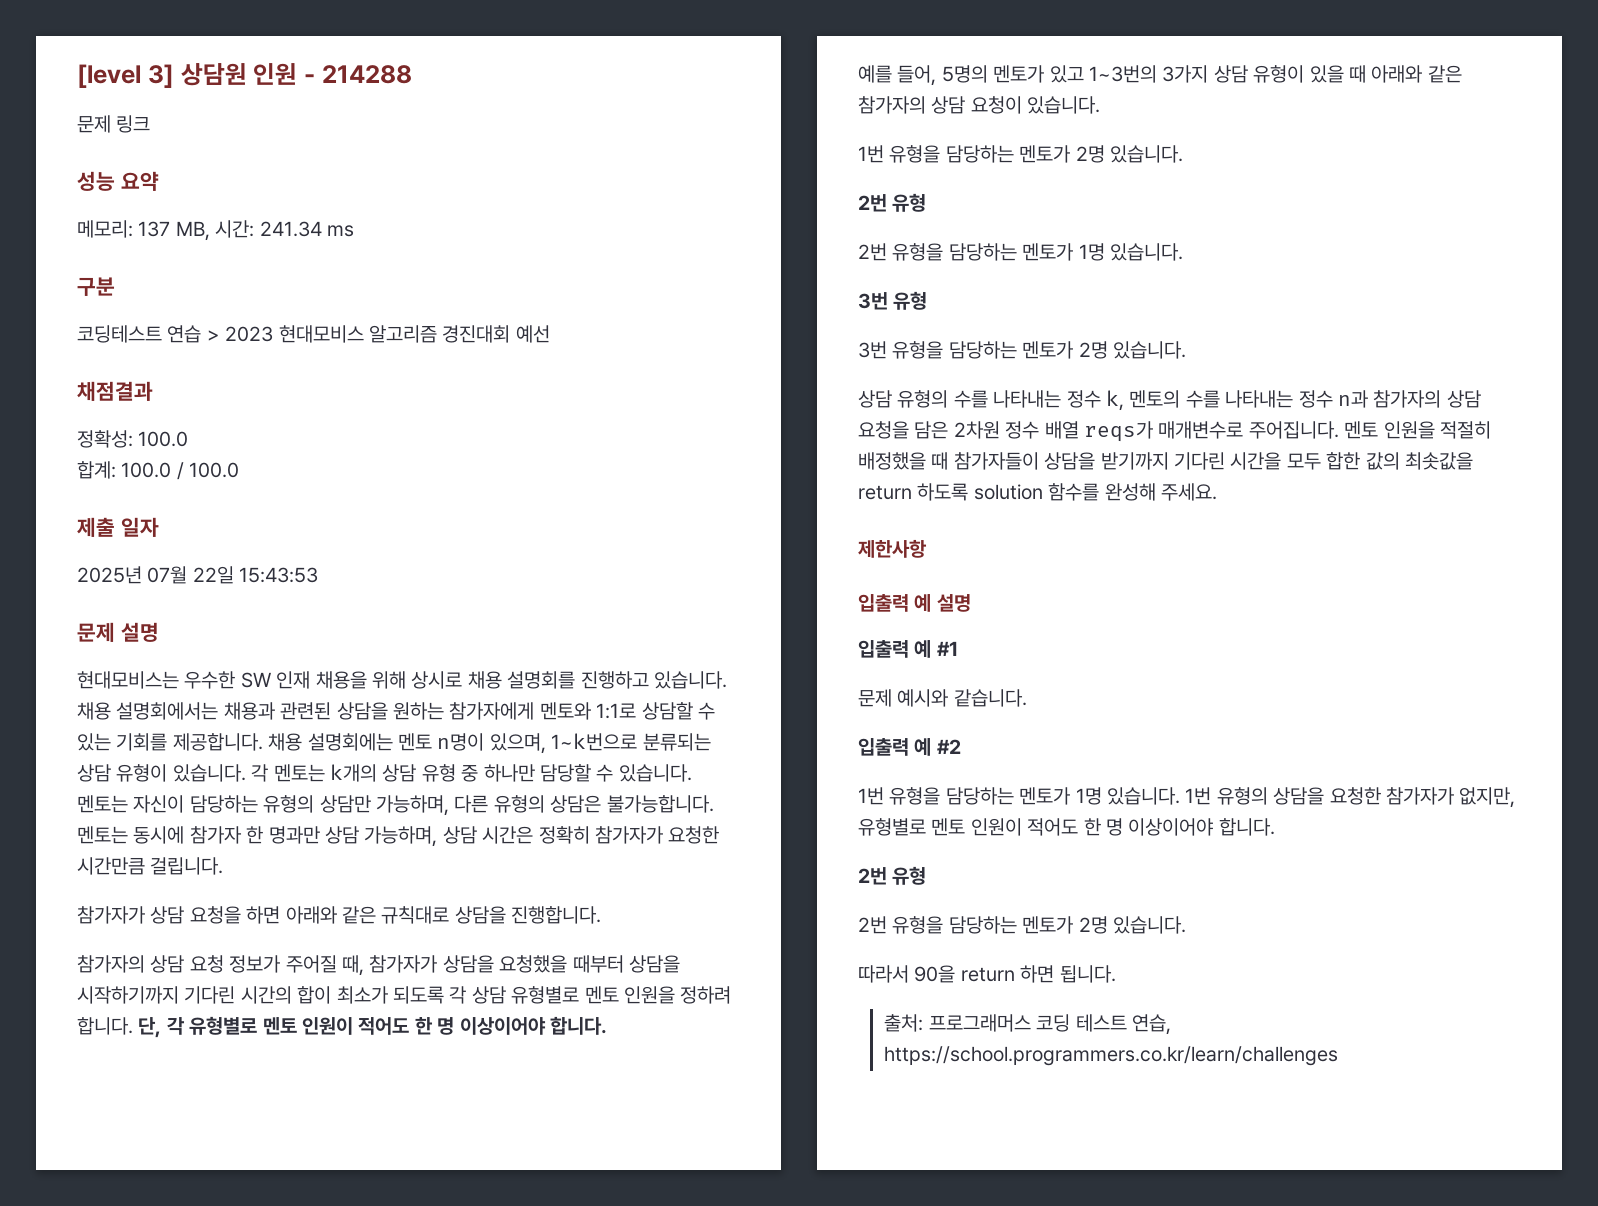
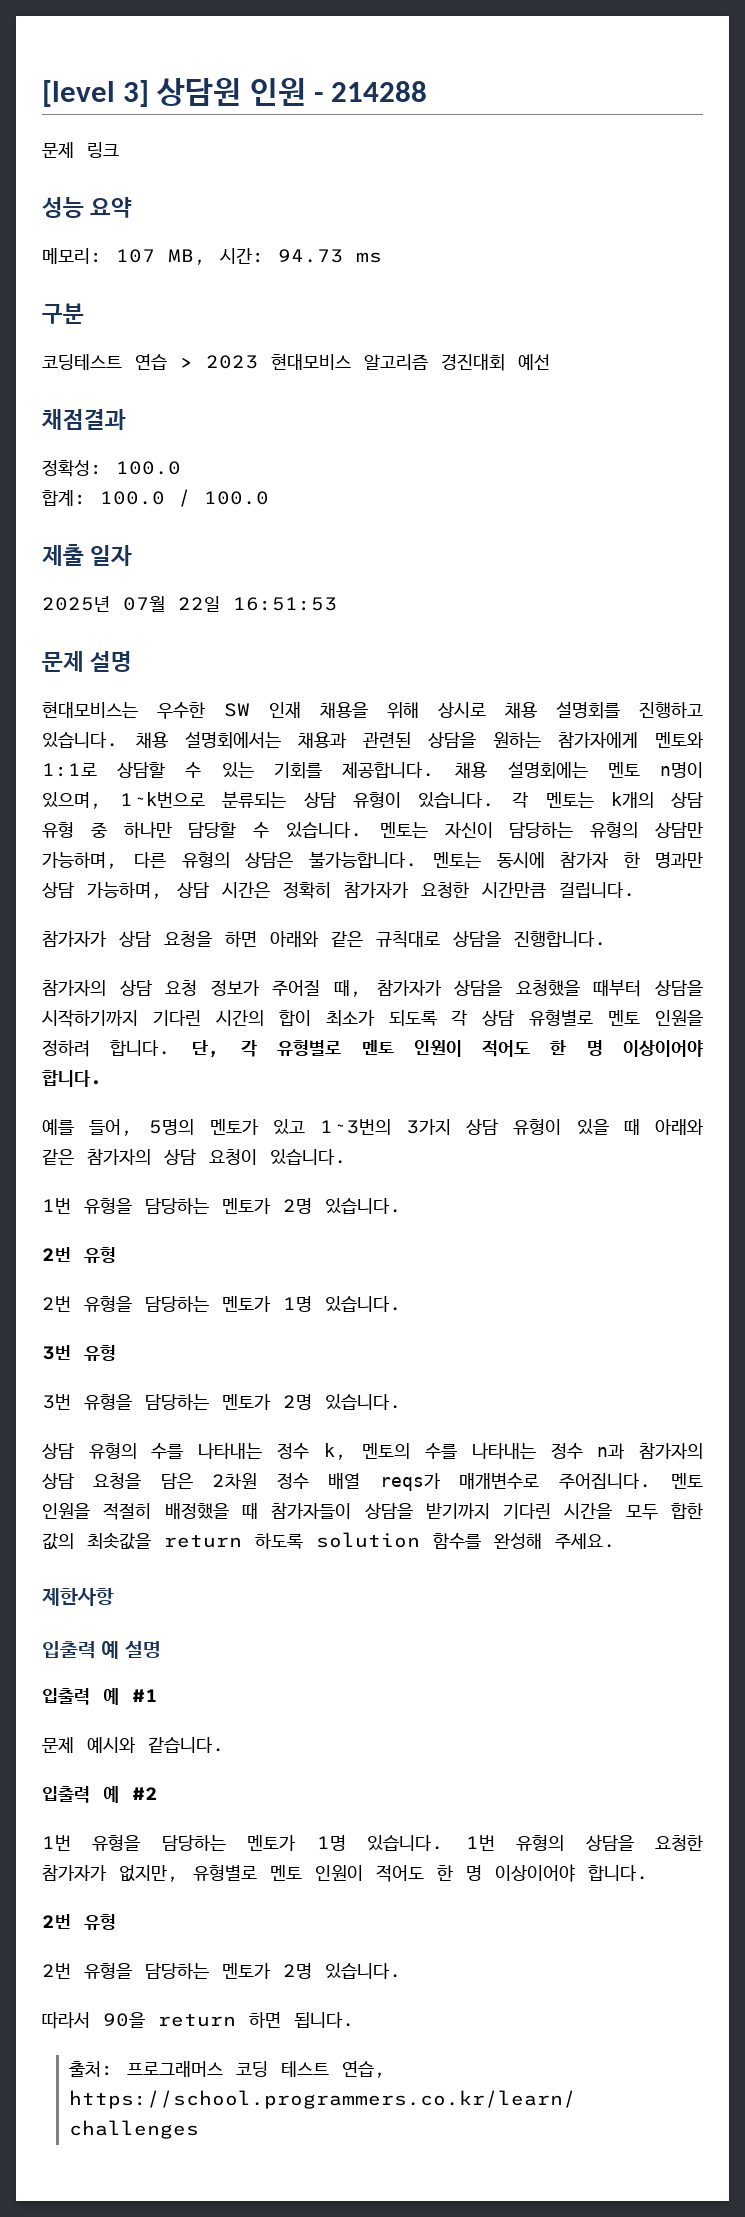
[138,221,171,237] 137 -> [116,249,155,263] 107
[259,221,322,237] 241.34 -> [278,249,343,263] 94.73
[239,567,319,583] 15:43:53 -> [233,597,337,611] 16:51:53

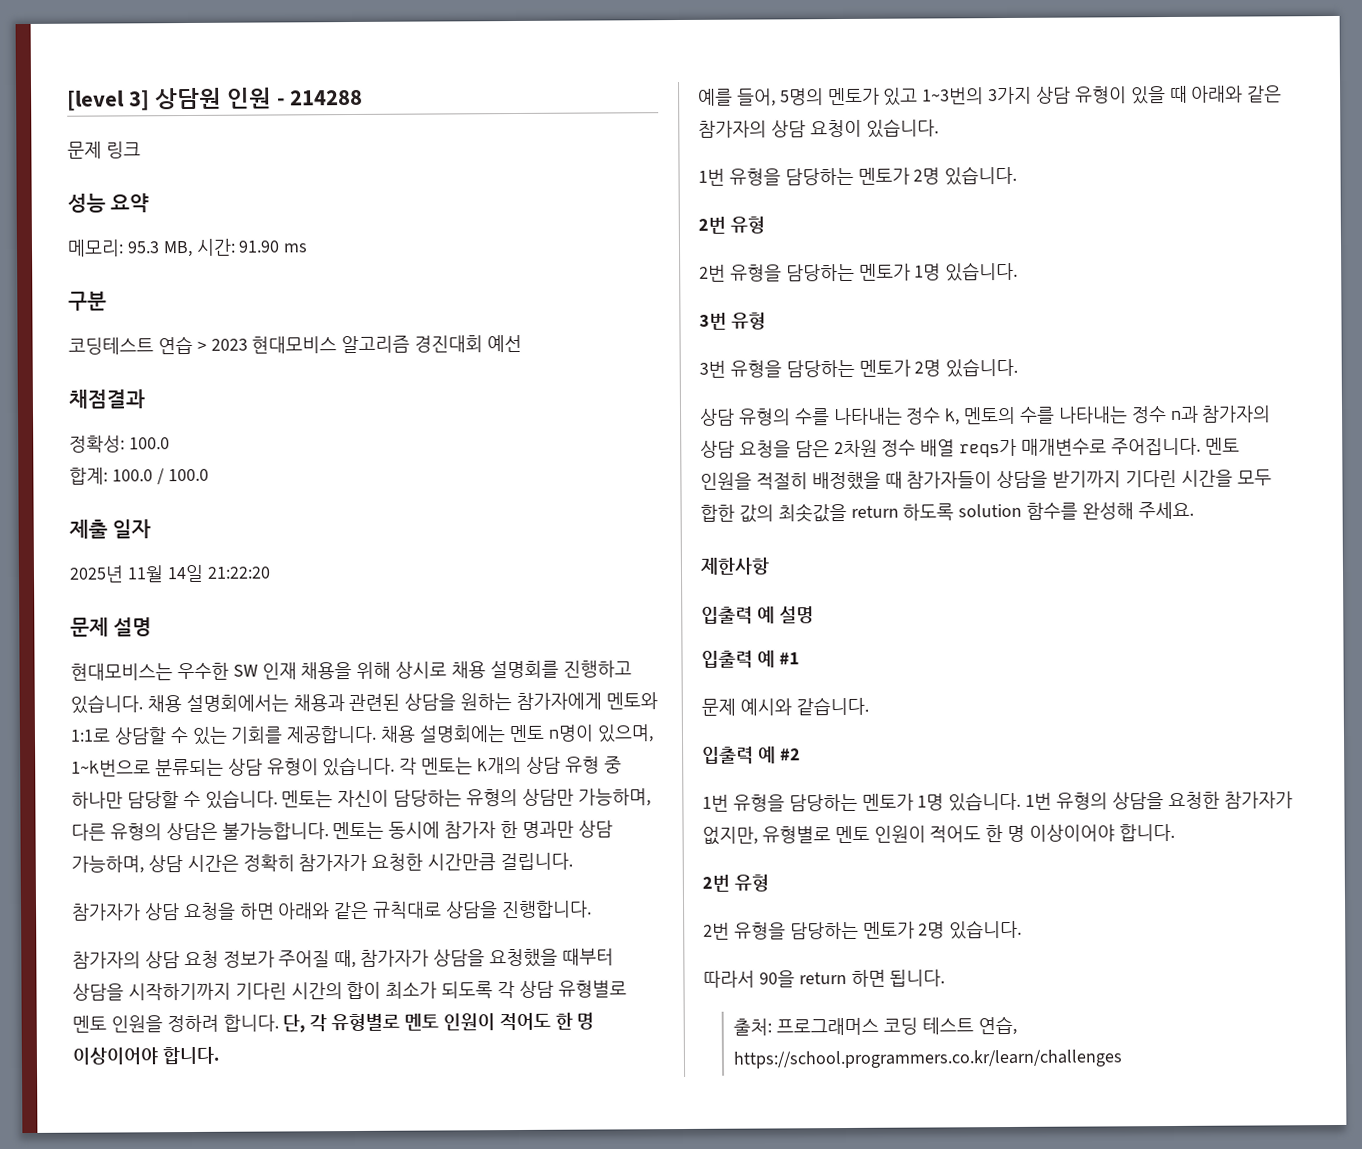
[116,249,155,263] 107 -> [126,241,160,254] 95.3
[278,249,343,263] 94.73 -> [238,240,281,253] 91.90
[123,596,337,612] 07월 22일 16:51:53 -> [126,564,271,583] 11월 14일 21:22:20

